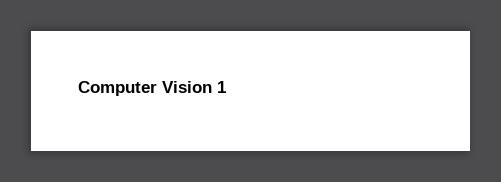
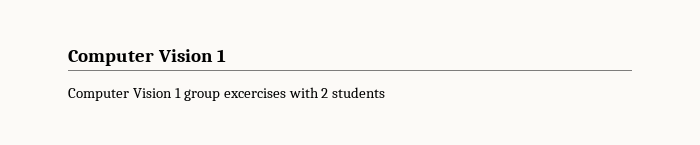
[78,81,226,96] Computer Vision 1 -> [68,49,226,66] [68,87,386,101] Computer Vision 1 // Computer Vision 1 group excercises with 2 students

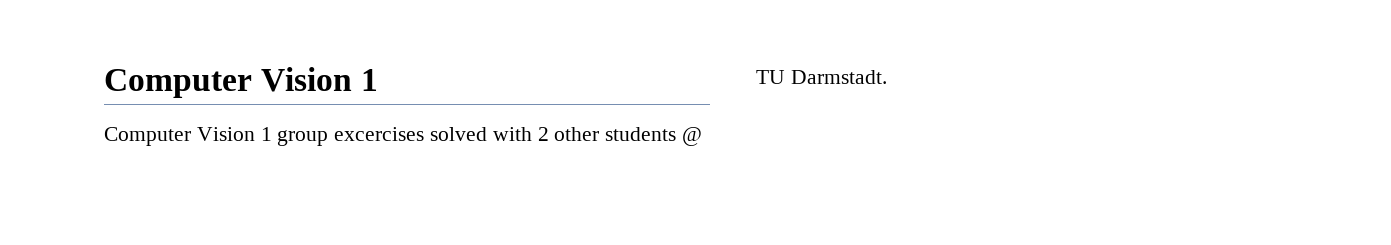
(286, 93) none -> [430,127,488,141] solved
[332,87,386,98] students -> [554,127,703,146] [756,70,887,84] other students @ TU Darmstadt.

